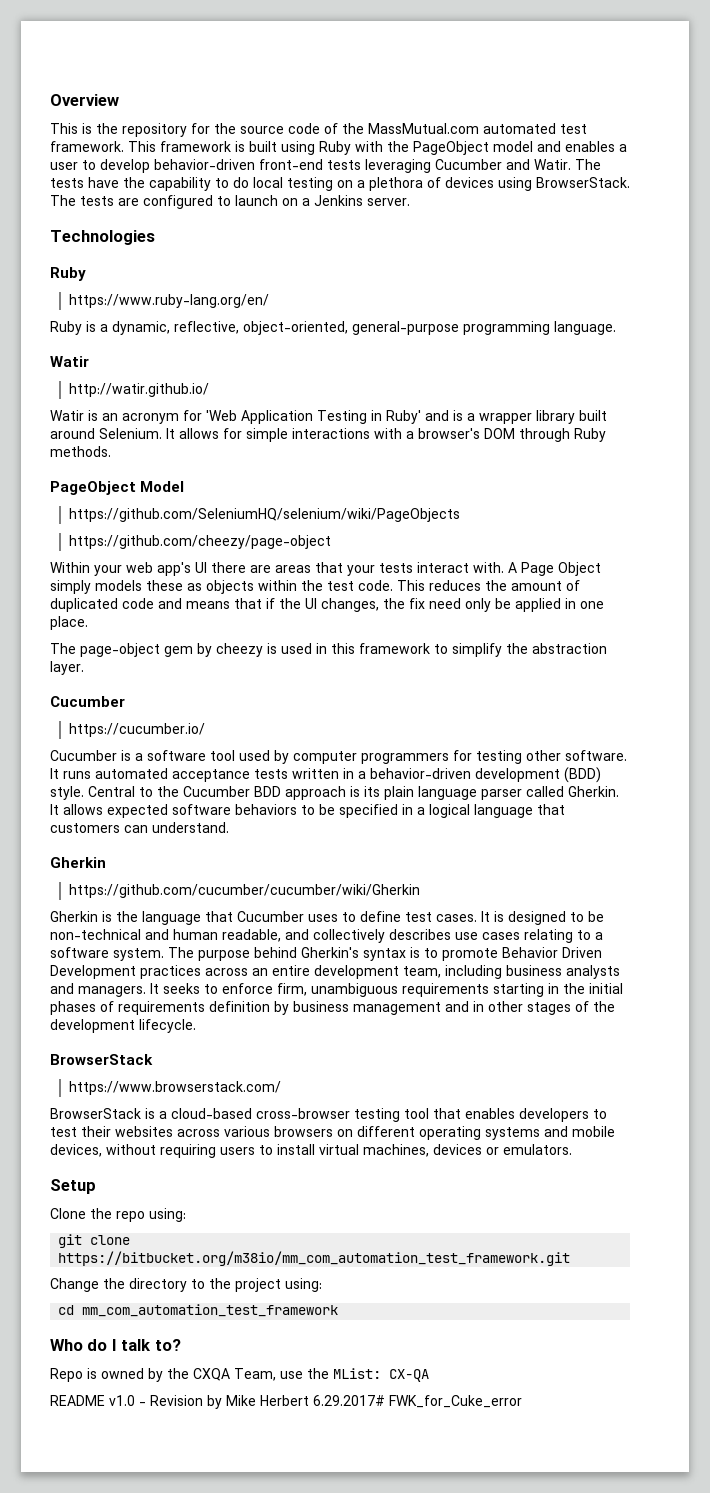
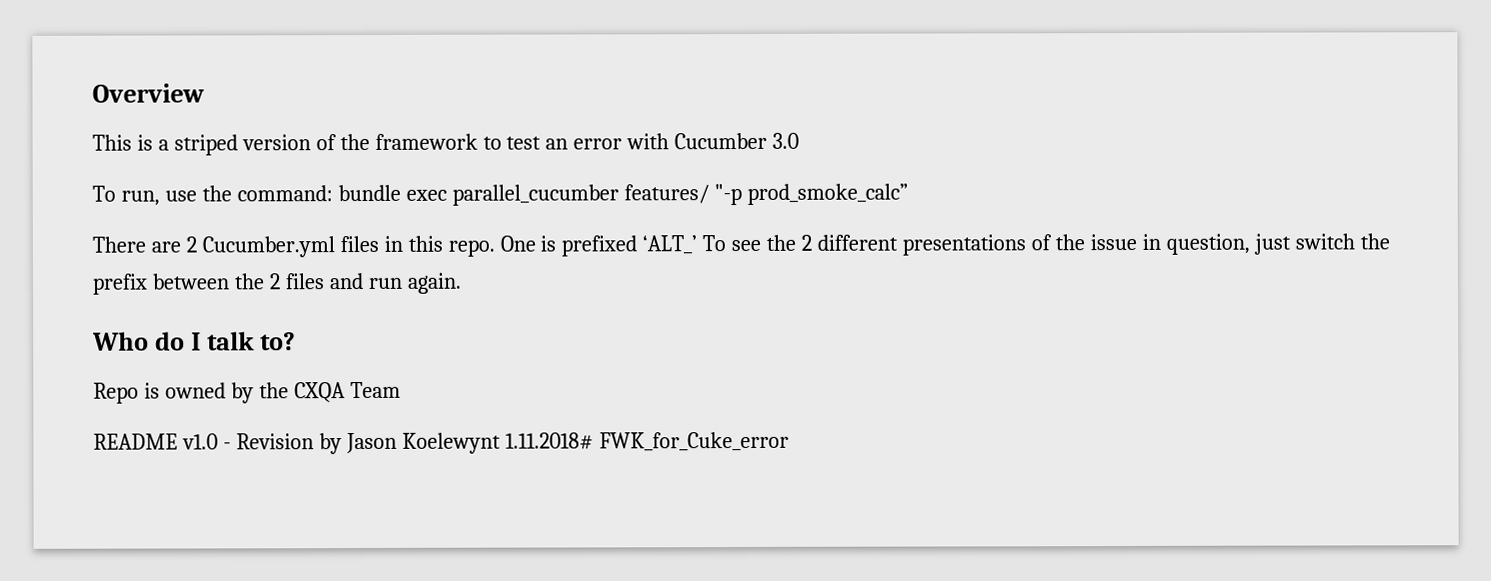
[96,123,587,137] [50,141,627,155] [50,159,601,173] [50,177,630,191] [50,195,410,209] [50,230,155,245] [50,267,86,281] [68,294,269,308] [50,321,616,335] [50,356,89,367] [68,383,209,397] [50,410,607,424] [50,428,606,442] [50,446,111,457] [50,481,185,495] [68,508,460,522] [68,535,331,549] [50,562,601,576] [50,580,580,594] [50,598,604,612] [50,616,88,630] [50,643,607,657] [50,661,84,675] [50,696,125,707] [68,723,205,737] [50,750,627,764] [50,767,601,783] [50,786,619,800] [50,804,565,818] [50,822,229,833] [50,857,106,868] [68,884,420,898] [50,911,604,925] [50,929,603,943] [50,947,602,961] [50,965,620,979] [50,983,623,997] [50,1001,615,1015] [50,1019,196,1033] [50,1054,153,1065] [68,1081,281,1095] [50,1108,607,1122] [50,1126,615,1140] [50,1144,572,1158] [50,1179,96,1194] [50,1208,186,1222] [58,1234,131,1248] [58,1251,571,1266] [50,1278,322,1292] [58,1304,339,1317] the repository for the source code of the MassMutual.com automated test framework. This framework is built using Ruby with the PageObject model and enables a user to develop behavior-driven front-end tests leveraging Cucumber and Watir. The tests have the capability to do local testing on a plethora of devices using BrowserStack. The tests are configured to launch on a Jenkins server. // Technologies // Ruby // https://www.ruby-lang.org/en/ // Ruby is a dynamic, reflective, object-oriented, general-purpose programming language. // Watir // http://watir.github.io/ // Watir is an acronym for 'Web Application Testing in Ruby' and is a wrapper library built around Selenium. It allows for simple interactions with a browser's DOM through Ruby methods. // PageObject Model // https://github.com/SeleniumHQ/selenium/wiki/PageObjects // https://github.com/cheezy/page-object // Within your web app's UI there are areas that your tests interact with. A Page Object simply models these as objects within the test code. This reduces the amount of duplicated code and means that if the UI changes, the fix need only be applied in one place. // The page-object gem by cheezy is used in this framework to simplify the abstraction layer. // Cucumber // https://cucumber.io/ // Cucumber is a software tool used by computer programmers for testing other software. It runs automated acceptance tests written in a behavior-driven development (BDD) style. Central to the Cucumber BDD approach is its plain language parser called Gherkin. It allows expected software behaviors to be specified in a logical language that customers can understand. // Gherkin // https://github.com/cucumber/cucumber/wiki/Gherkin // Gherkin is the language that Cucumber uses to define test cases. It is designed to be non-technical and human readable, and collectively describes use cases relating to a software system. The purpose behind Gherkin's syntax is to promote Behavior Driven Development practices across an entire development team, including business analysts and managers. It seeks to enforce firm, unambiguous requirements starting in the initial phases of requirements definition by business management and in other stages of the development lifecycle. // BrowserStack // https://www.browserstack.com/ // BrowserStack is a cloud-based cross-browser testing tool that enables developers to test their websites across various browsers on different operating systems and mobile devices, without requiring users to install virtual machines, devices or emulators. // Setup // Clone the repo using: // git clone https://bitbucket.org/m38io/mm_com_automation_test_framework.git // Change the directory to the project using: // cd mm_com_automation_test_framework -> [157,132,800,156] [92,183,909,206] [92,233,1390,258] [92,272,462,295] a striped version of the framework to test an error with Cucumber 3.0 // To run, use the command: bundle exec parallel_cucumber features/ "-p prod_smoke_calc” // There are 2 Cucumber.yml files in this repo. One is prefixed ‘ALT_’ To see the 2 different presentations of the issue in question, just switch the prefix between the 2 files and run again.
[234,1368,429,1382] Team, use the MList: CX-QA -> [349,381,401,399] Team
[226,1395,385,1406] Mike Herbert 6.29.2017# -> [345,432,594,454] Jason Koelewynt 1.11.2018#

